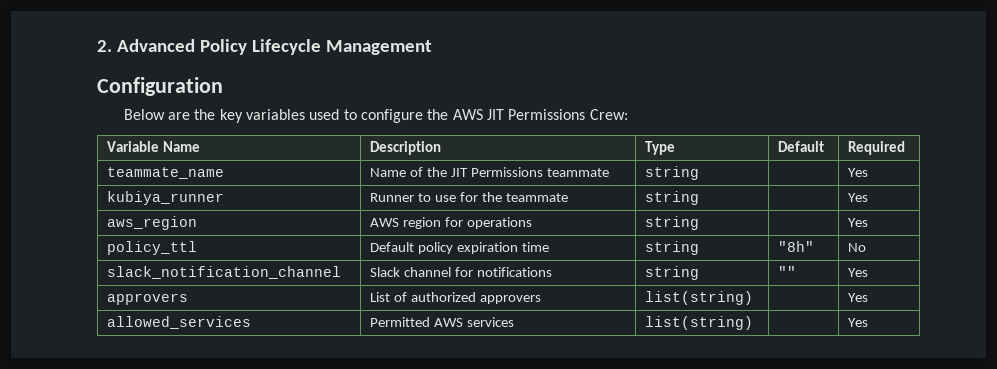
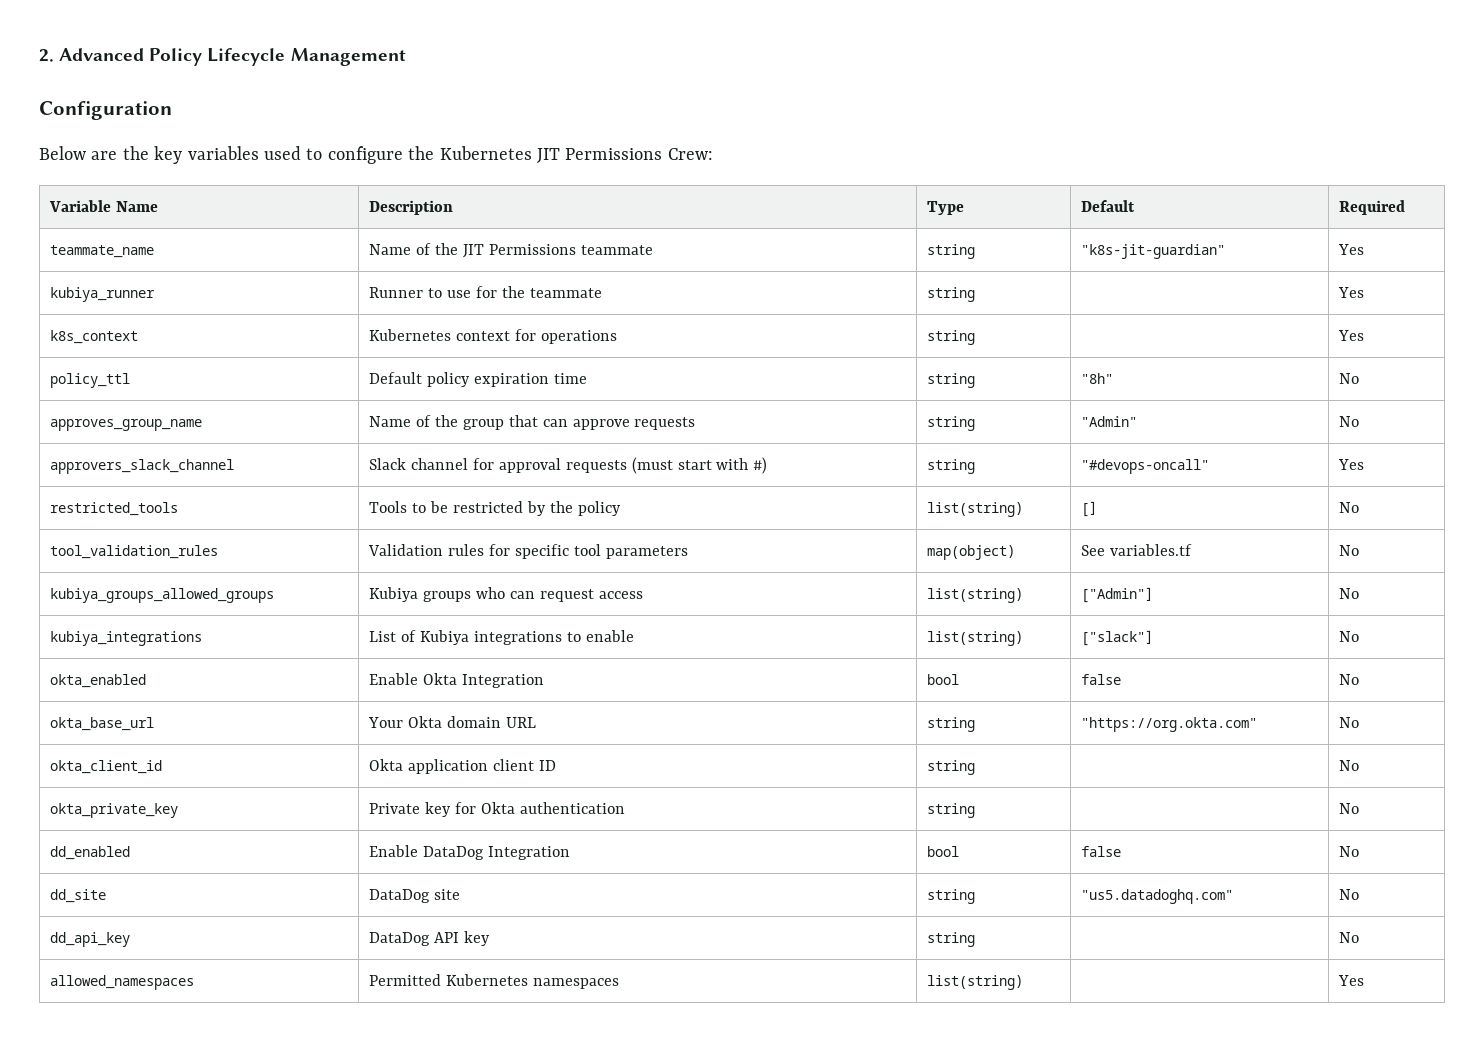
[452,109,483,120] AWS -> [439,146,532,160] Kubernetes
(700, 173) none -> [1081,244,1226,259] "k8s-jit-guardian"
[107,216,198,230] [370,217,442,229] aws_region | AWS region -> [50,330,139,344] [369,329,511,341] k8s_context | Kubernetes context
[107,266,342,279] [370,267,552,277] [645,266,700,280] [778,266,797,277] [848,268,869,277] [107,293,189,305] [370,292,541,304] [645,291,754,305] [848,293,869,302] [107,316,252,329] [370,317,514,327] slack_notification_channel | Slack channel for notifications | string | "" | Yes // approvers | List of authorized approvers | list(string) | | Yes // allowed_services | Permitted AWS services -> [50,419,203,431] [369,415,696,430] [927,416,976,431] [1081,416,1138,427] [1339,416,1360,427] [50,459,235,474] [369,457,768,474] [927,459,976,474] [1081,459,1210,474] [1338,459,1365,470] [50,502,179,516] [369,501,621,516] [927,502,1024,517] [1081,501,1098,517] [1339,502,1360,513] [50,545,219,559] [368,544,688,559] [927,545,1016,560] [1081,544,1193,556] [1339,545,1360,556] [50,588,275,603] [369,587,643,602] [927,588,1024,603] [1081,587,1154,603] [1339,588,1360,599] [50,631,203,646] [369,630,634,645] [927,631,1024,646] [1081,630,1154,646] [1339,631,1360,642] [50,674,147,688] [369,673,545,688] [927,674,960,685] [1081,674,1122,685] [1339,674,1360,685] [50,717,155,731] [368,716,537,728] [927,717,976,732] [1081,717,1258,732] [1339,717,1360,728] [50,760,163,774] [369,759,557,774] [927,760,976,775] [1339,760,1360,771] [50,803,179,818] [369,802,625,817] [927,803,976,818] [1339,803,1360,814] [50,846,131,860] [369,845,571,860] [927,846,960,857] [1081,846,1122,857] [1339,846,1360,857] [50,889,107,903] [369,889,461,903] [927,889,976,904] [1081,889,1234,904] [1339,889,1360,900] [50,932,131,947] [369,931,491,946] [927,932,976,947] [1339,932,1360,943] [50,975,195,990] [369,974,620,989] approves_group_name | Name of the group that can approve requests | string | "Admin" | No // approvers_slack_channel | Slack channel for approval requests (must start with #) | string | "#devops-oncall" | Yes // restricted_tools | Tools to be restricted by the policy | list(string) | [] | No // tool_validation_rules | Validation rules for specific tool parameters | map(object) | See variables.tf | No // kubiya_groups_allowed_groups | Kubiya groups who can request access | list(string) | ["Admin"] | No // kubiya_integrations | List of Kubiya integrations to enable | list(string) | ["slack"] | No // okta_enabled | Enable Okta Integration | bool | false | No // okta_base_url | Your Okta domain URL | string | "https://org.okta.com" | No // okta_client_id | Okta application client ID | string | | No // okta_private_key | Private key for Okta authentication | string | | No // dd_enabled | Enable DataDog Integration | bool | false | No // dd_site | DataDog site | string | "us5.datadoghq.com" | No // dd_api_key | DataDog API key | string | | No // allowed_namespaces | Permitted Kubernetes namespaces

